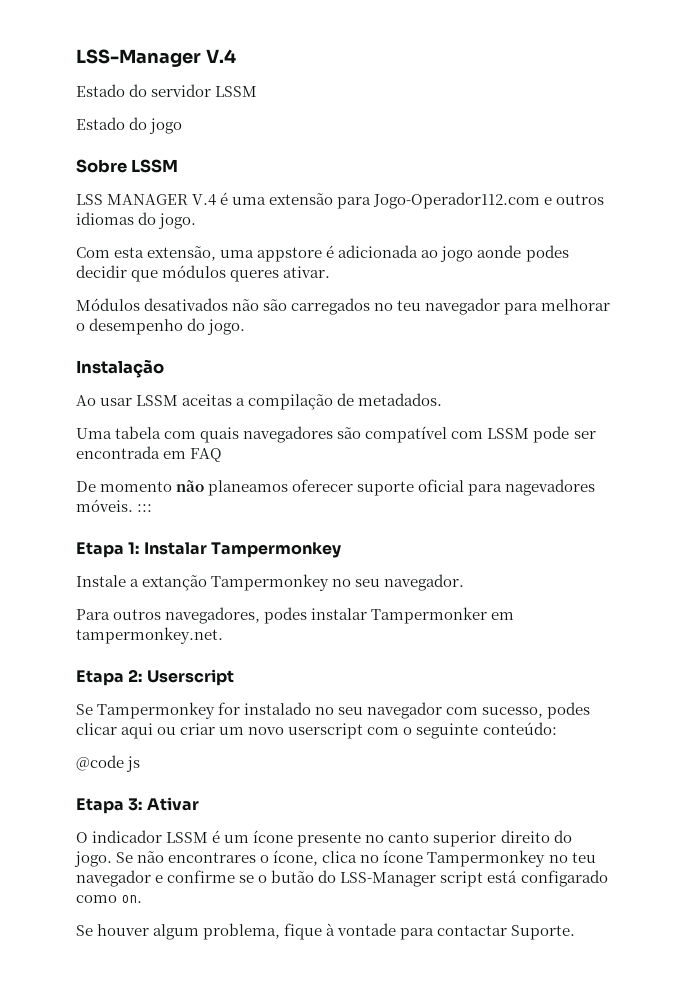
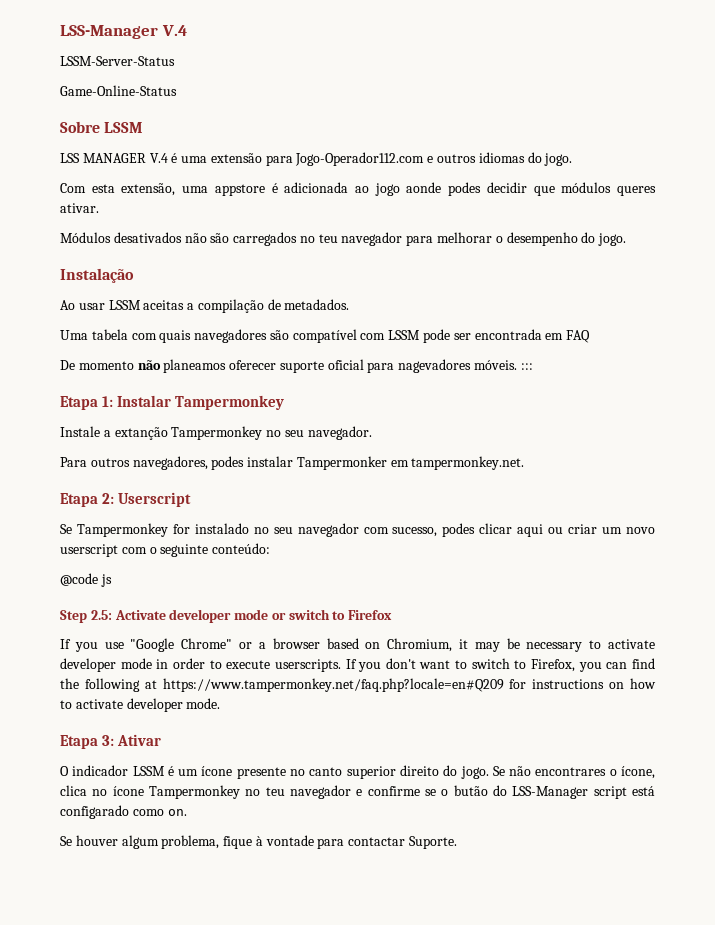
[76,84,258,97] [76,117,183,134] Estado do servidor LSSM // Estado do jogo -> [60,56,175,66] [60,85,177,96] LSSM-Server-Status // Game-Online-Status
(141, 764) none -> [60,609,393,623] [60,638,655,652] [60,658,655,672] [60,678,656,692] [60,698,221,712] // Step 2.5: Activate developer mode or switch to Firefox // If you use "Google Chrome" or a browser based on Chromium, it may be necessary to activate developer mode in order to execute userscripts. If you don't want to switch to Firefox, you can find the following at https://www.tampermonkey.net/faq.php?locale=en#Q209 for instructions on how to activate developer mode.

